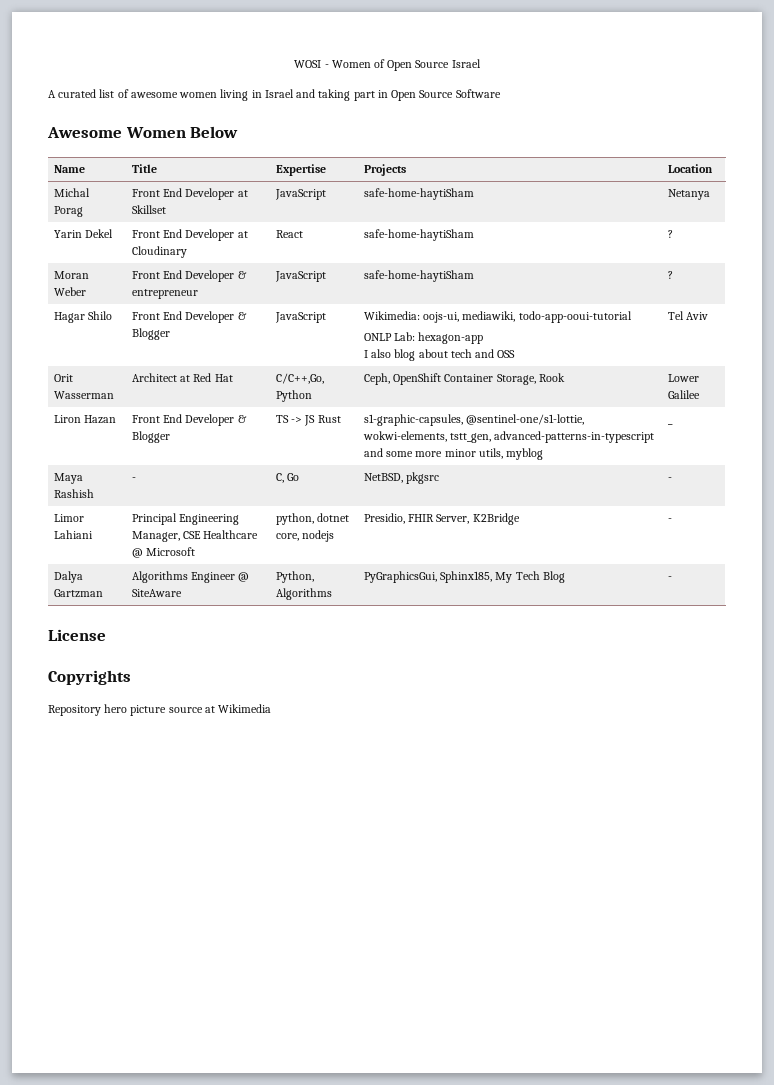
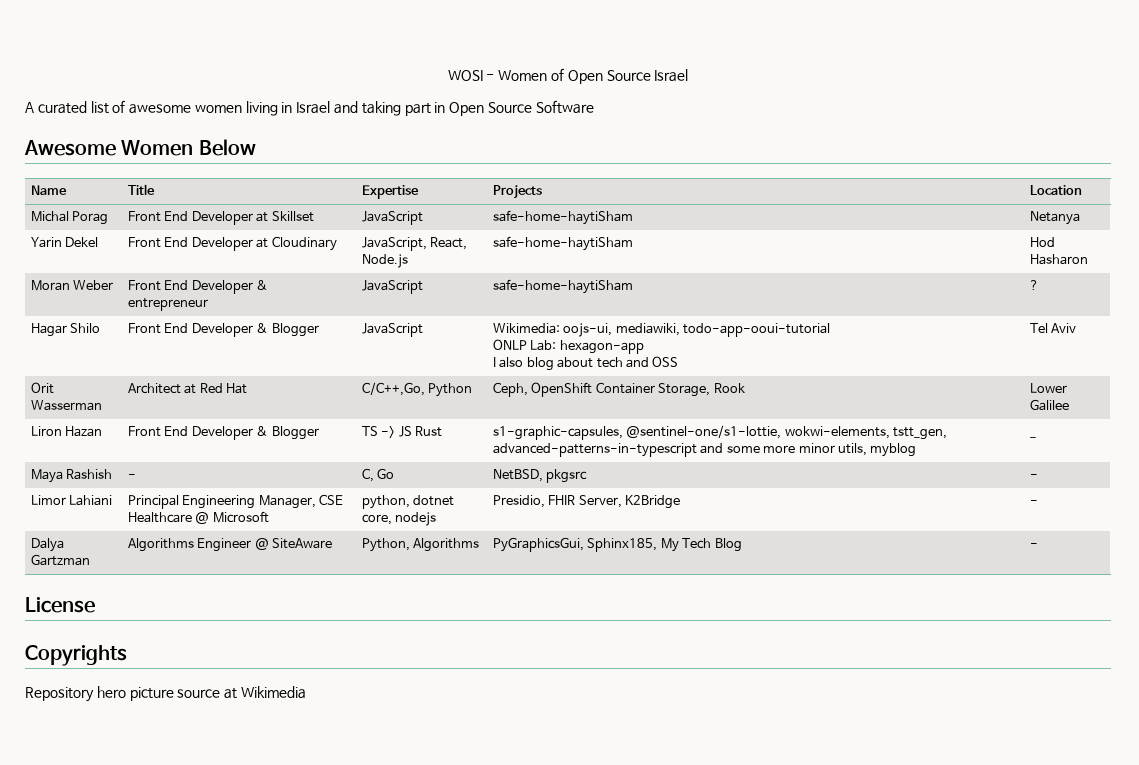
[275,230,303,238] [363,229,474,241] [667,230,673,238] React | safe-home-haytiSham | ? -> [362,237,468,251] [362,254,409,268] [493,236,634,251] [1030,237,1056,247] [1030,254,1089,265] JavaScript, React, Node.js | safe-home-haytiSham | Hod Hasharon

